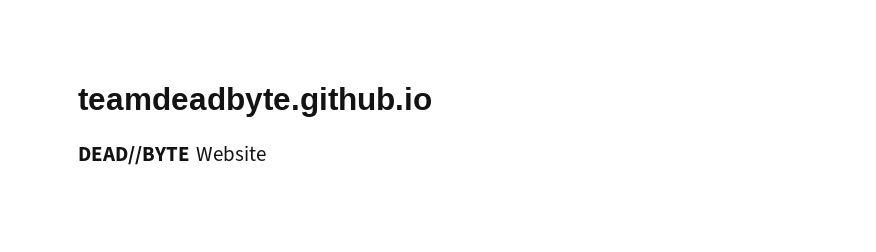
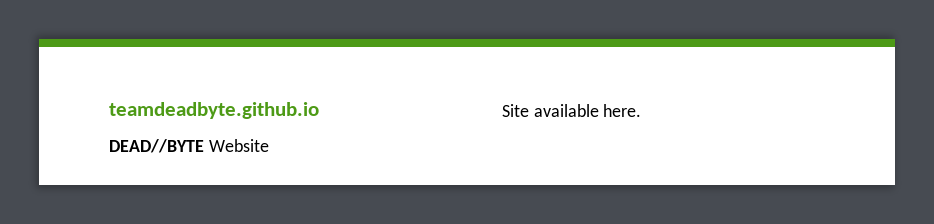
(266, 153) none -> [502,104,642,117] // Site available here.

